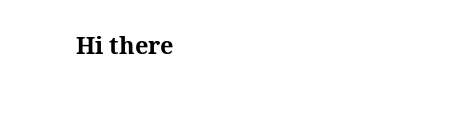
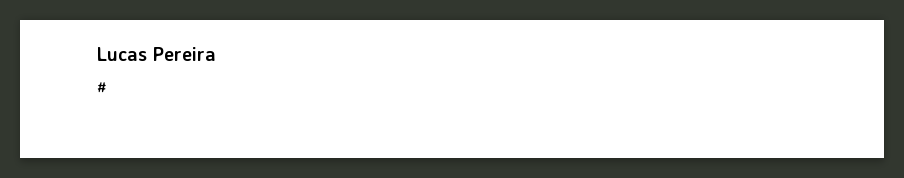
[76,36,174,54] Hi there -> [97,47,216,61] [97,82,107,93] Lucas Pereira // #

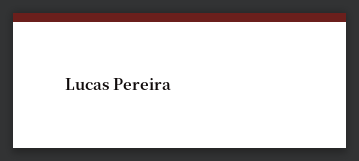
[97,82,107,93] // # -> (172, 84) none

